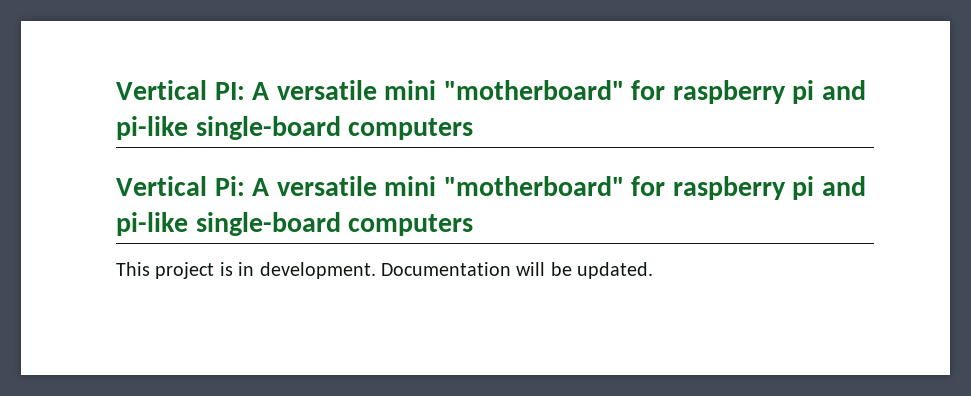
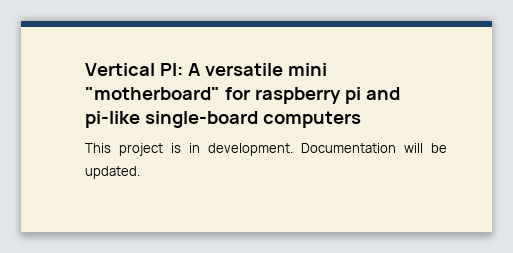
[116,176,867,200] [116,212,474,236] // Vertical Pi: A versatile mini "motherboard" for raspberry pi and pi-like single-board computers -> (361, 119) none

